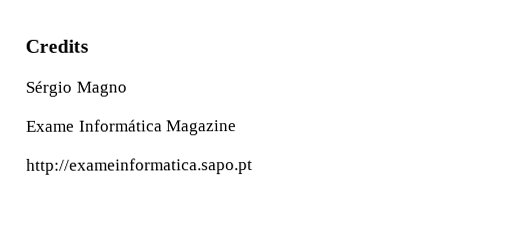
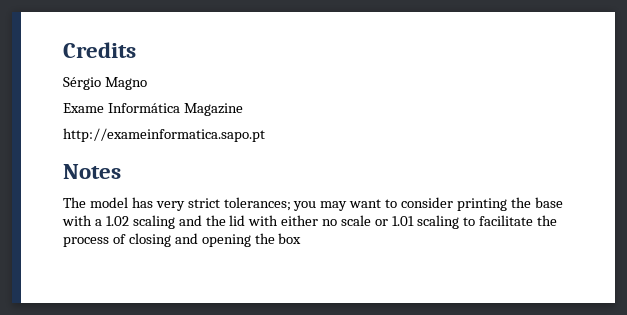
(253, 166) none -> [63,164,121,179] [63,197,563,211] [62,215,557,229] [63,233,302,247] // Notes // The model has very strict tolerances; you may want to consider printing the base with a 1.02 scaling and the lid with either no scale or 1.01 scaling to facilitate the process of closing and opening the box

